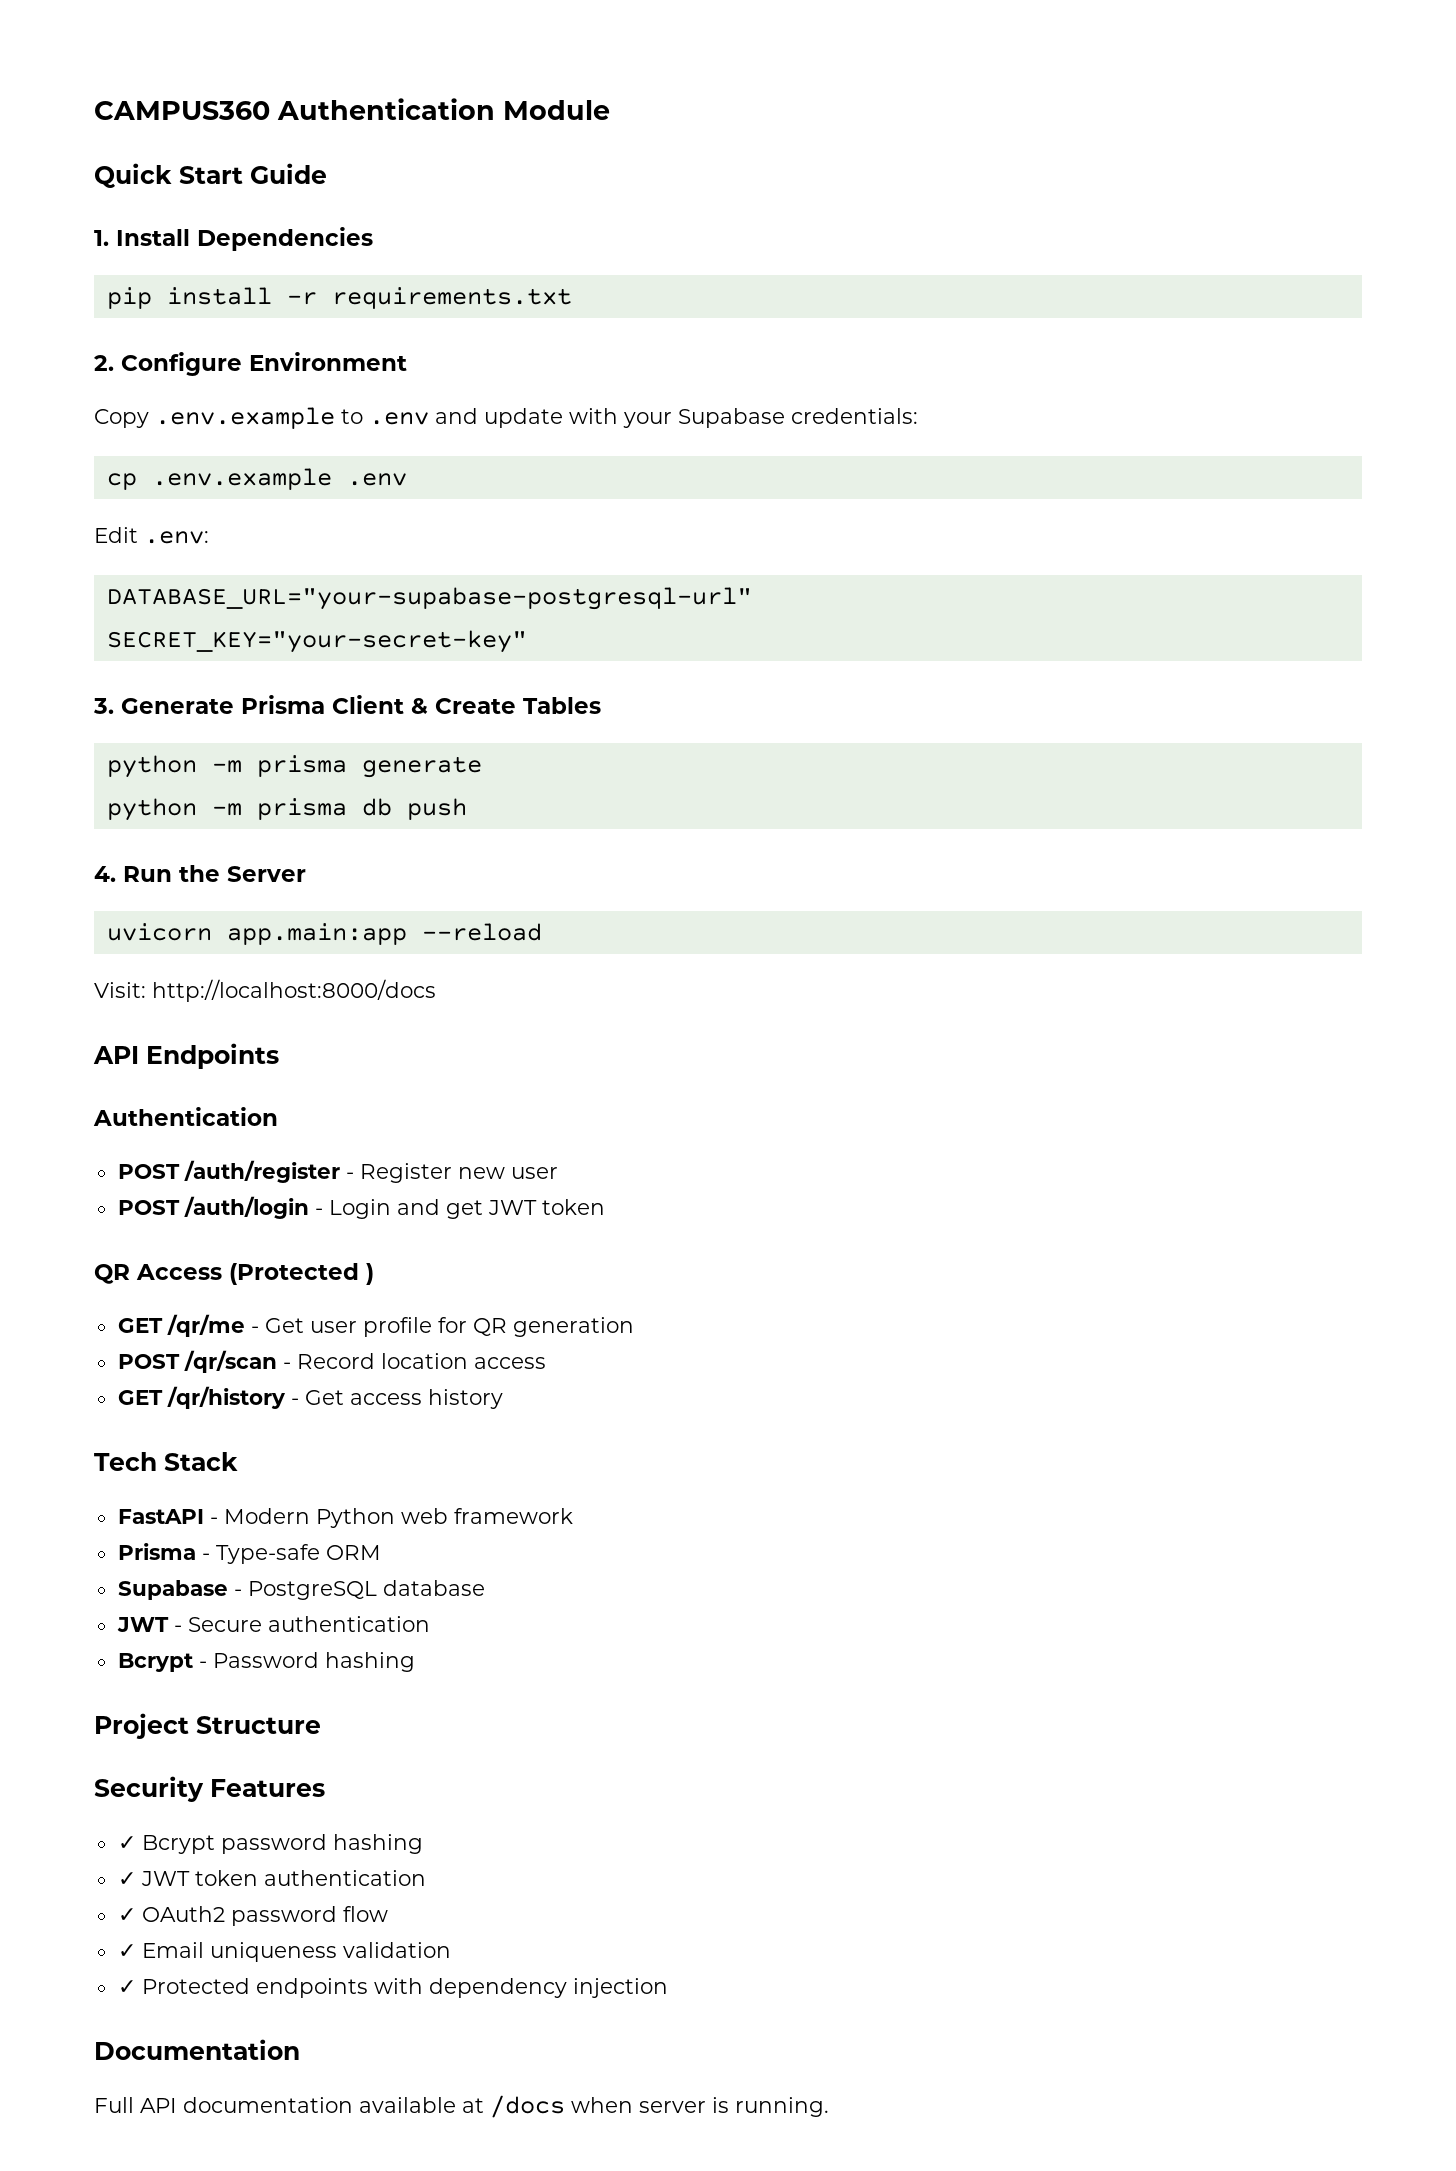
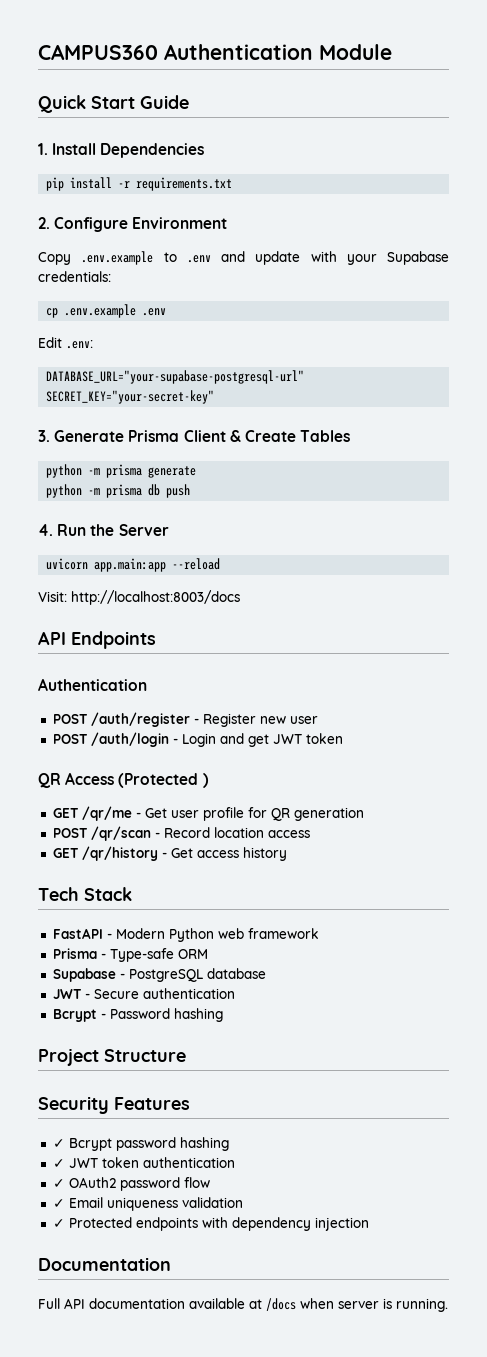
[152,979,436,1002] http://localhost:8000/docs -> [71,590,240,605] http://localhost:8003/docs

